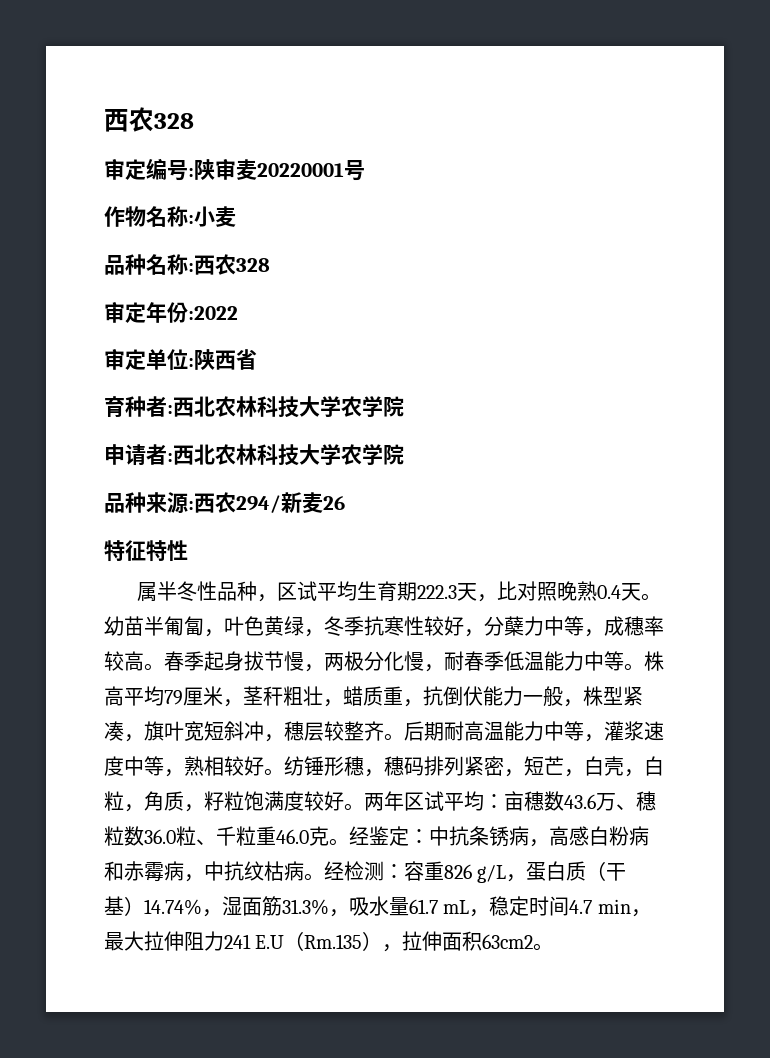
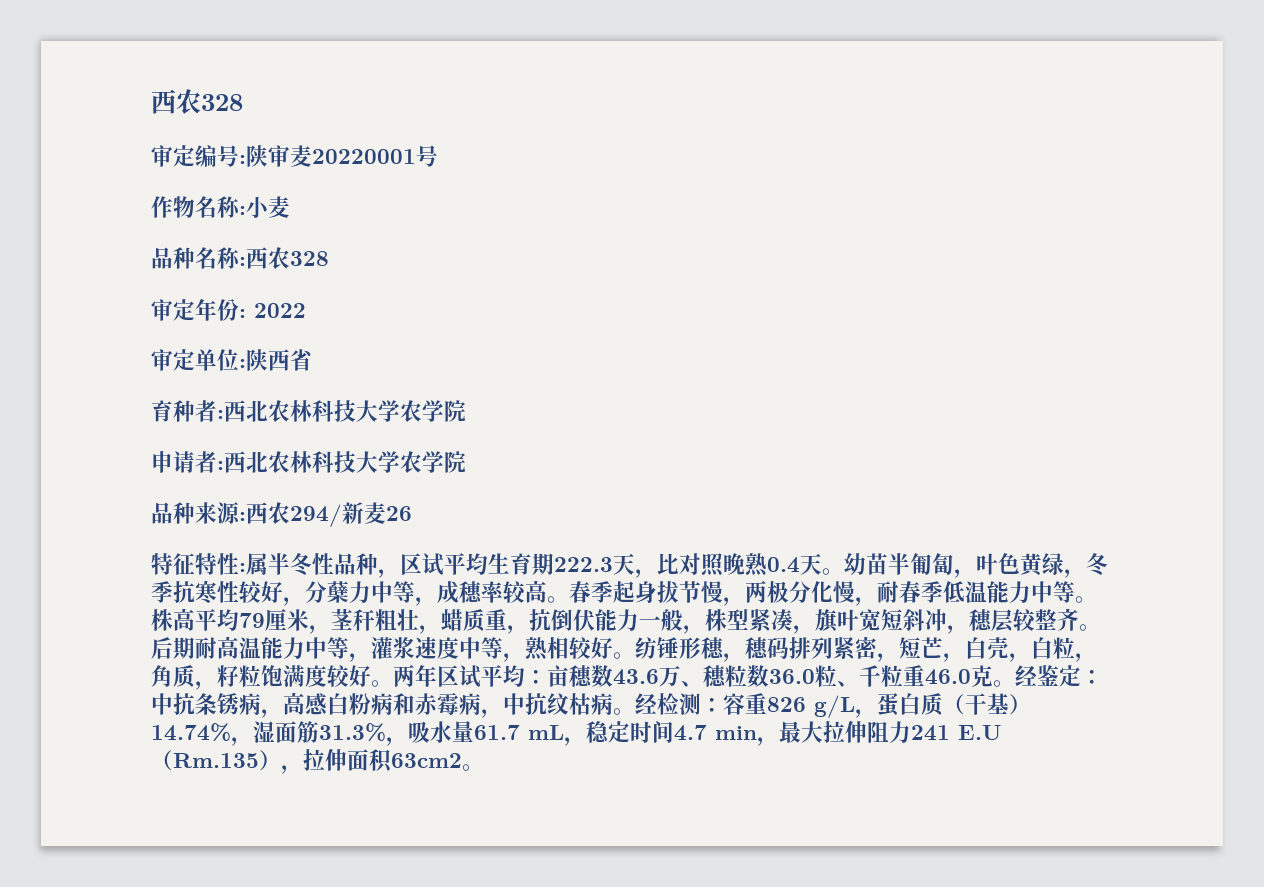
[188,306,238,320] :2022 -> [239,303,306,318] : 2022
(188, 550) // -> [239,563,246,572] :

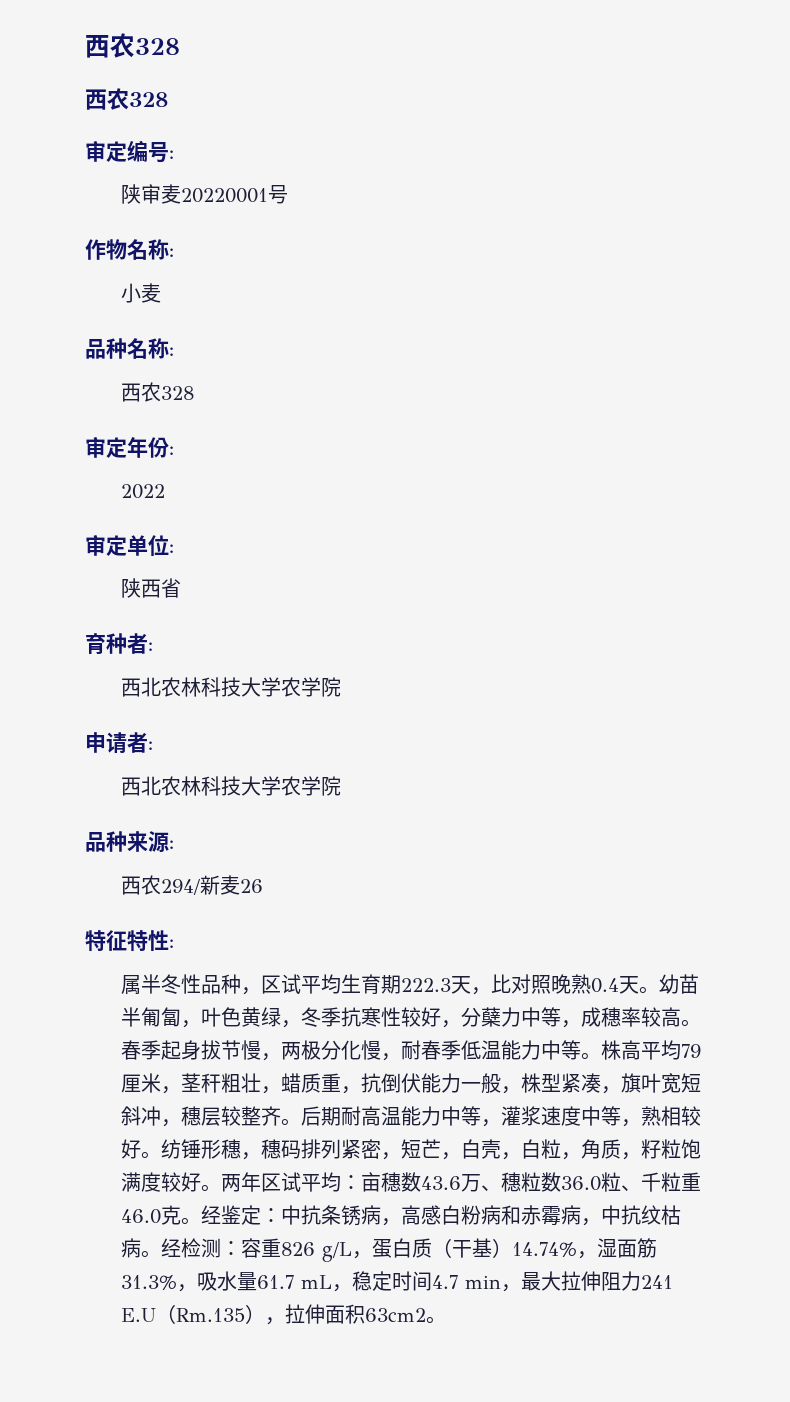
[151,89,243,114] 西农328 -> [85,33,180,58] [85,88,168,110] 西农328 // 西农328
(246, 159) none -> (174, 154) //
(246, 210) none -> (174, 252) //
(246, 261) none -> (174, 351) //
(246, 313) none -> (174, 450) //
(246, 363) none -> (174, 548) //
(224, 414) none -> (153, 646) //
(224, 465) none -> (153, 745) //
(246, 516) none -> (174, 844) //
(246, 567) none -> (174, 943) //

